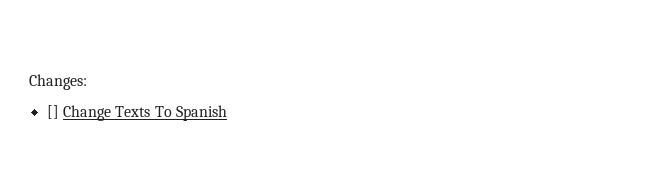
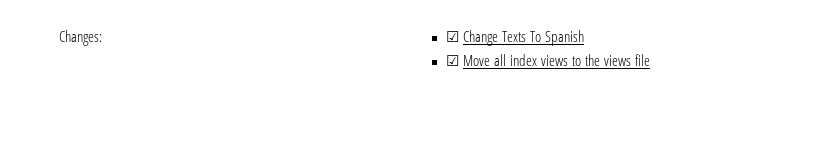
[46,105,59,119] [] -> [445,31,459,42] ☑
(227, 113) none -> [445,54,650,66] // ☑ Move all index views to the views file

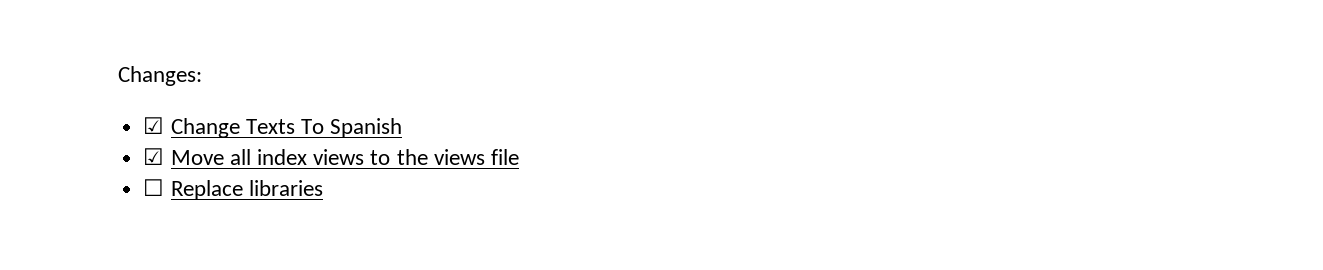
(650, 60) none -> [143,179,323,200] // ☐ Replace libraries

